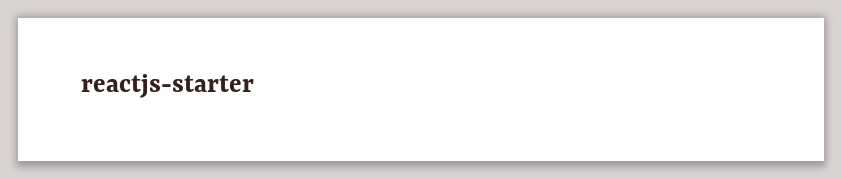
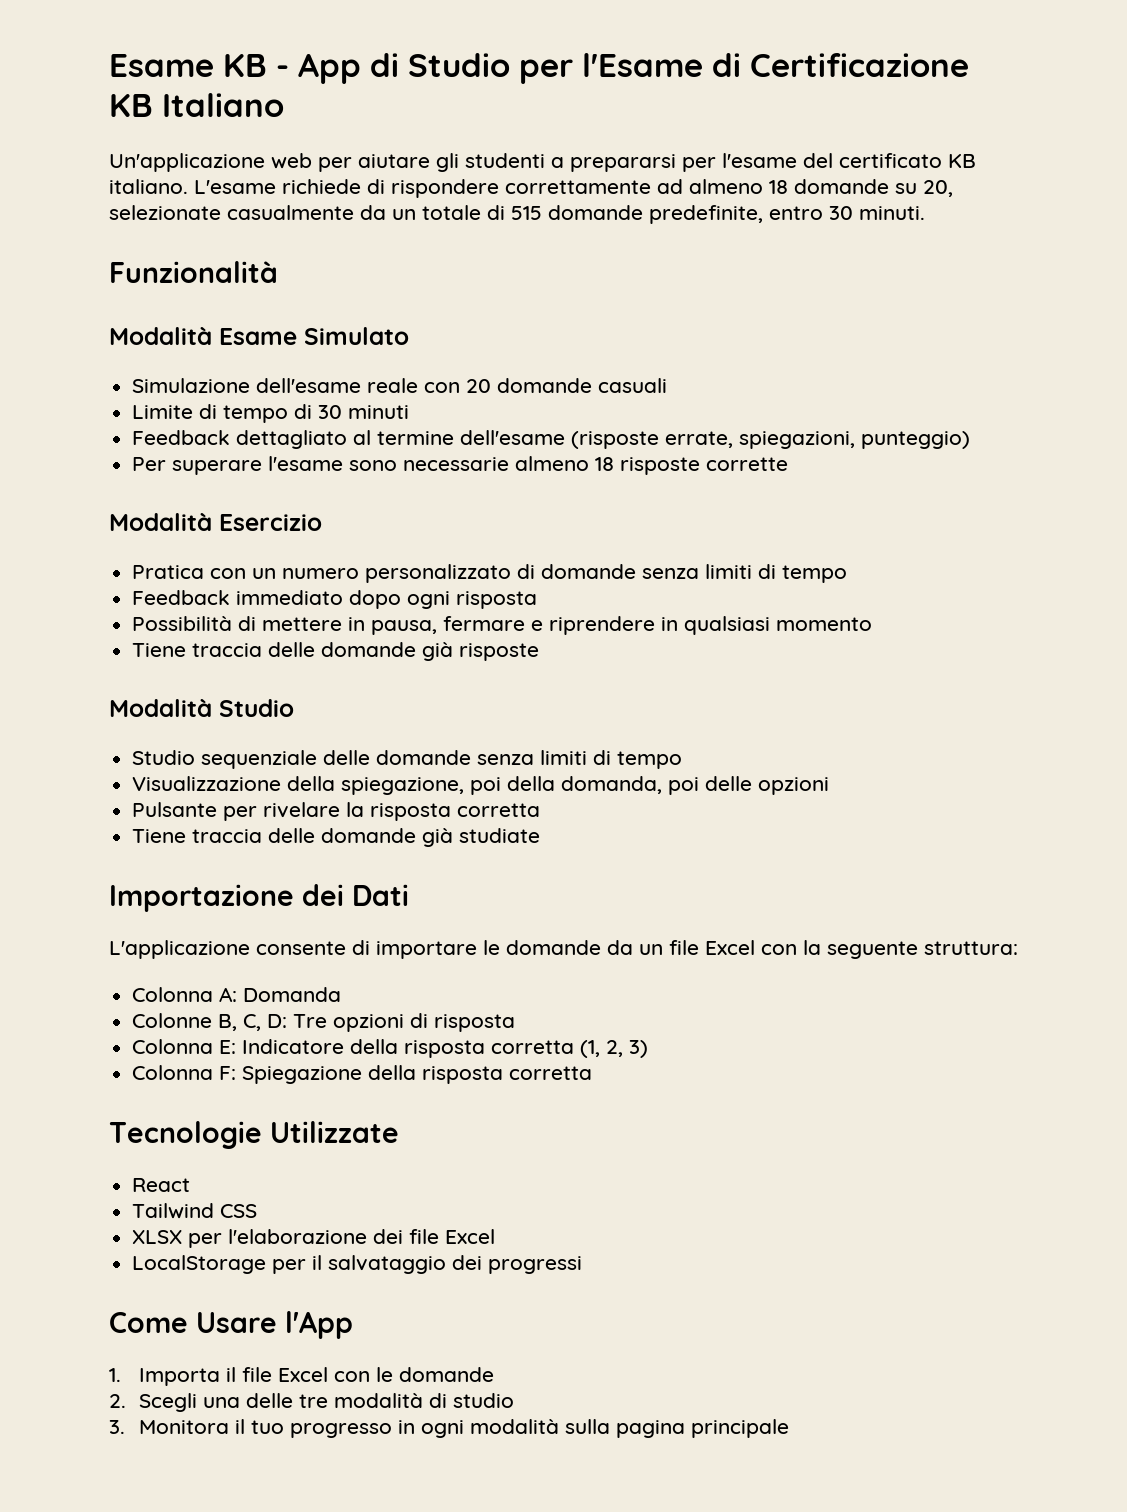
[81,74,254,98] reactjs-starter -> [109,53,969,84] [109,93,284,117] [109,153,976,172] [109,179,953,198] [109,205,925,224] [109,261,278,283] [109,327,409,345] [132,378,668,393] [132,404,410,423] [132,430,971,449] [132,456,789,475] [109,513,322,531] [132,564,848,583] [132,590,538,609] [132,616,873,635] [132,642,540,661] [109,699,294,717] [132,750,683,769] [132,776,830,795] [132,802,541,821] [132,828,541,847] [109,884,409,912] [109,940,1018,959] [132,987,342,1002] [132,1013,516,1032] [132,1039,649,1058] [132,1065,593,1084] [109,1121,399,1149] [132,1178,191,1192] [132,1203,258,1219] [132,1229,496,1248] [132,1255,583,1274] [109,1311,353,1339] [109,1367,495,1386] [109,1393,515,1412] [109,1419,790,1438] Esame KB - App di Studio per l'Esame di Certificazione KB Italiano // Un'applicazione web per aiutare gli studenti a prepararsi per l'esame del certificato KB italiano. L'esame richiede di rispondere correttamente ad almeno 18 domande su 20, selezionate casualmente da un totale di 515 domande predefinite, entro 30 minuti. // Funzionalità // Modalità Esame Simulato // Simulazione dell'esame reale con 20 domande casuali // Limite di tempo di 30 minuti // Feedback dettagliato al termine dell'esame (risposte errate, spiegazioni, punteggio) // Per superare l'esame sono necessarie almeno 18 risposte corrette // Modalità Esercizio // Pratica con un numero personalizzato di domande senza limiti di tempo // Feedback immediato dopo ogni risposta // Possibilità di mettere in pausa, fermare e riprendere in qualsiasi momento // Tiene traccia delle domande già risposte // Modalità Studio // Studio sequenziale delle domande senza limiti di tempo // Visualizzazione della spiegazione, poi della domanda, poi delle opzioni // Pulsante per rivelare la risposta corretta // Tiene traccia delle domande già studiate // Importazione dei Dati // L'applicazione consente di importare le domande da un file Excel con la seguente struttura: // Colonna A: Domanda // Colonne B, C, D: Tre opzioni di risposta // Colonna E: Indicatore della risposta corretta (1, 2, 3) // Colonna F: Spiegazione della risposta corretta // Tecnologie Utilizzate // React // Tailwind CSS // XLSX per l'elaborazione dei file Excel // LocalStorage per il salvataggio dei progressi // Come Usare l'App // 1. Importa il file Excel con le domande // 2. Scegli una delle tre modalità di studio // 3. Monitora il tuo progresso in ogni modalità sulla pagina principale

